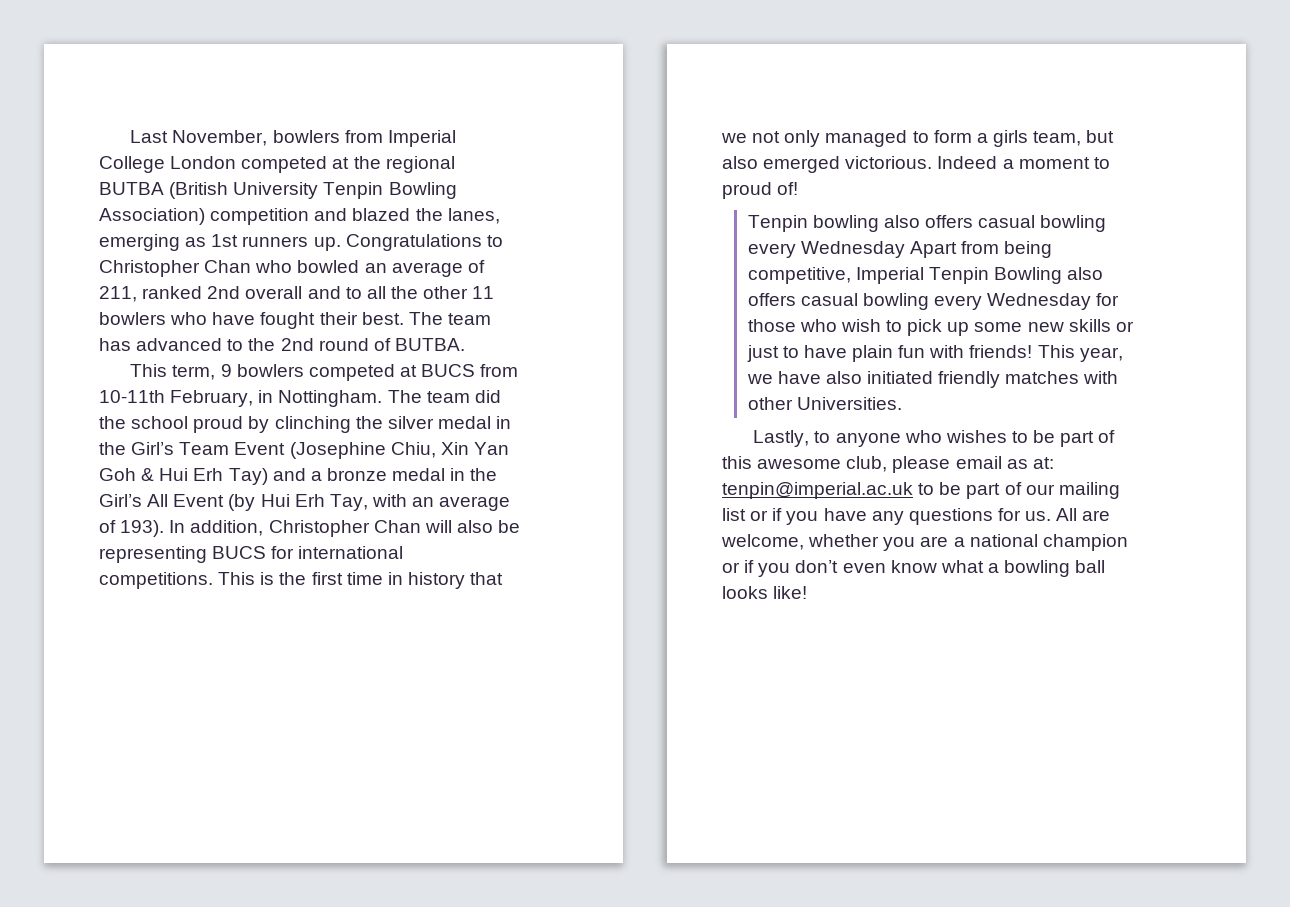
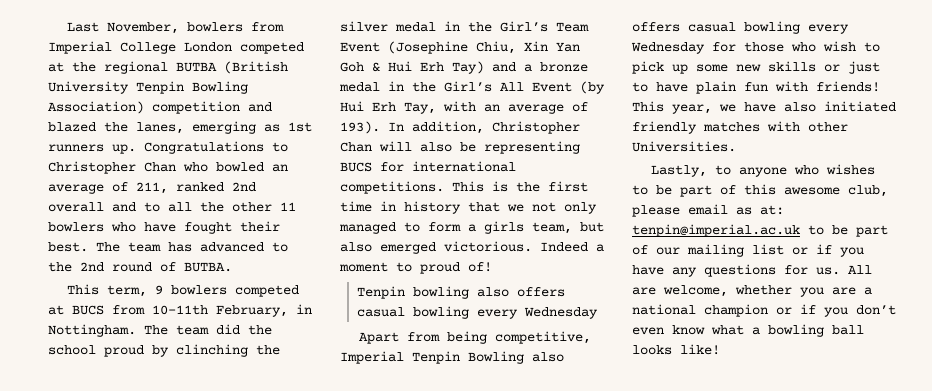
(905, 249) none -> (598, 313) //

